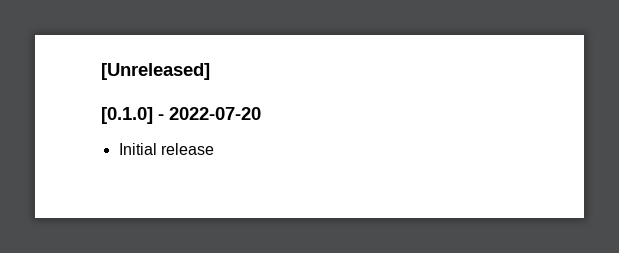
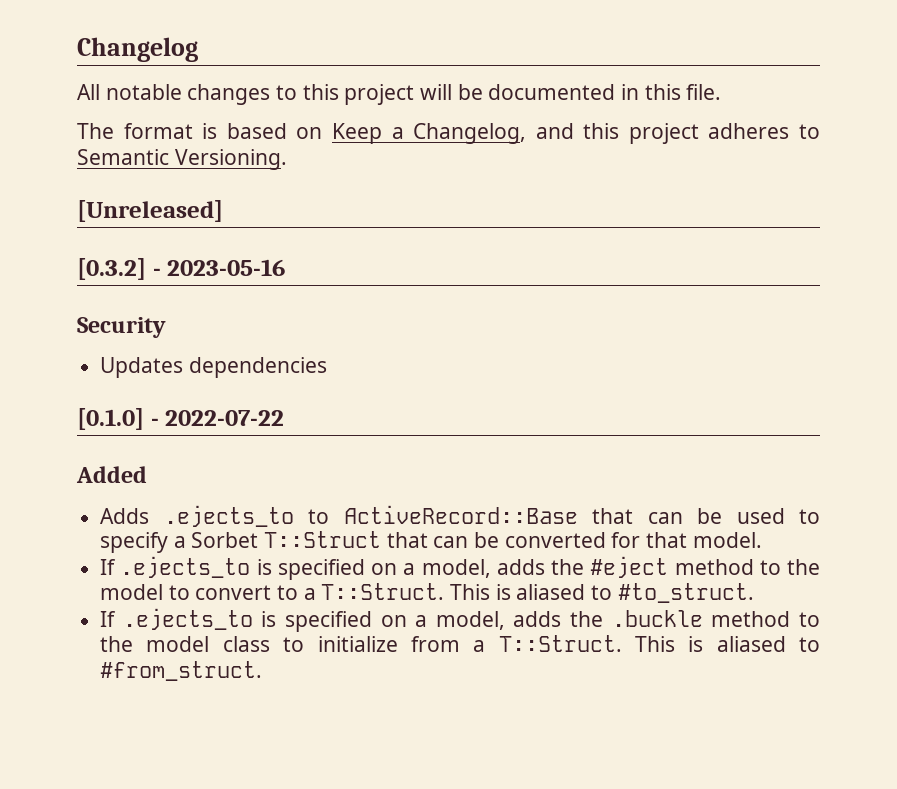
[101,63,210,80] [101,107,261,124] [118,143,214,155] [Unreleased] // [0.1.0] - 2022-07-20 // Initial release -> [77,37,198,62] [77,84,722,105] [77,123,821,144] [77,149,287,170] [77,200,223,222] [77,258,286,280] [77,317,166,338] [100,357,327,378] [77,408,285,430] [76,466,147,483] [100,505,820,527] [100,531,762,553] [100,556,821,580] [100,583,754,603] [100,608,820,632] [100,635,821,652] [100,661,263,681] Changelog // All notable changes to this project will be documented in this file. // The format is based on Keep a Changelog, and this project adheres to Semantic Versioning. // [Unreleased] // [0.3.2] - 2023-05-16 // Security // Updates dependencies // [0.1.0] - 2022-07-22 // Added // Adds .ejects_to to ActiveRecord::Base that can be used to specify a Sorbet T::Struct that can be converted for that model. // If .ejects_to is specified on a model, adds the #eject method to the model to convert to a T::Struct. This is aliased to #to_struct. // If .ejects_to is specified on a model, adds the .buckle method to the model class to initialize from a T::Struct. This is aliased to #from_struct.

